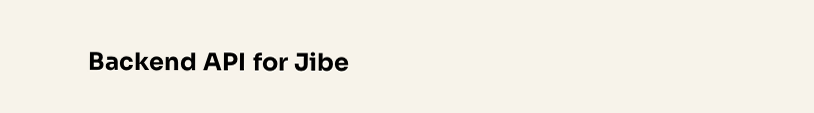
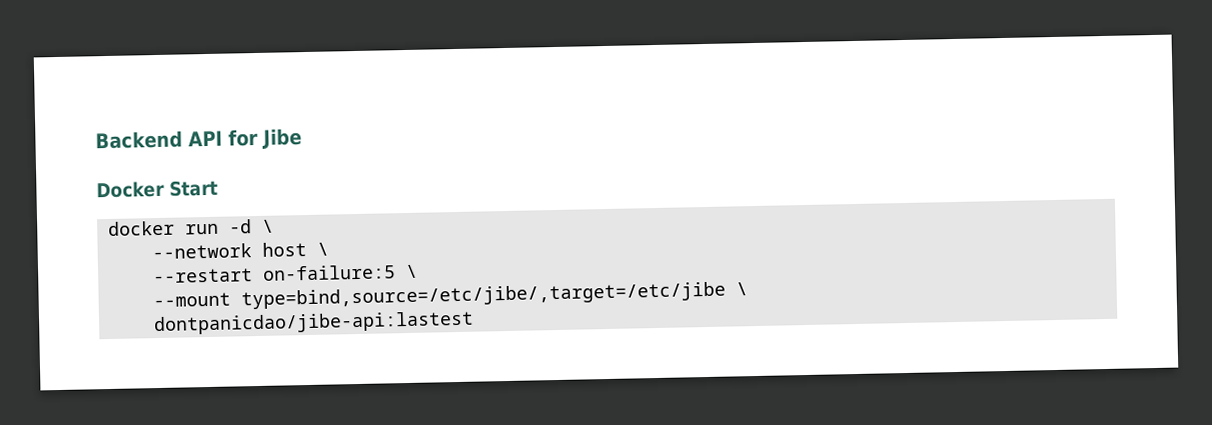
(351, 61) none -> [96,179,218,199] [108,219,275,236] [152,241,330,260] [153,264,419,284] [153,281,749,310] [154,310,475,336] // Docker Start // docker run -d \ // --network host \ // --restart on-failure:5 \ // --mount type=bind,source=/etc/jibe/,target=/etc/jibe \ // dontpanicdao/jibe-api:lastest

